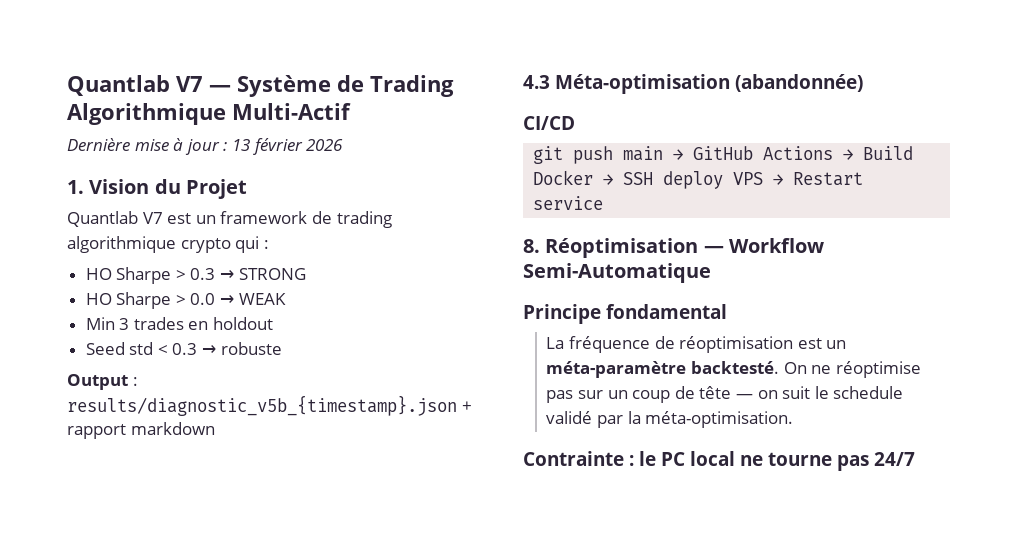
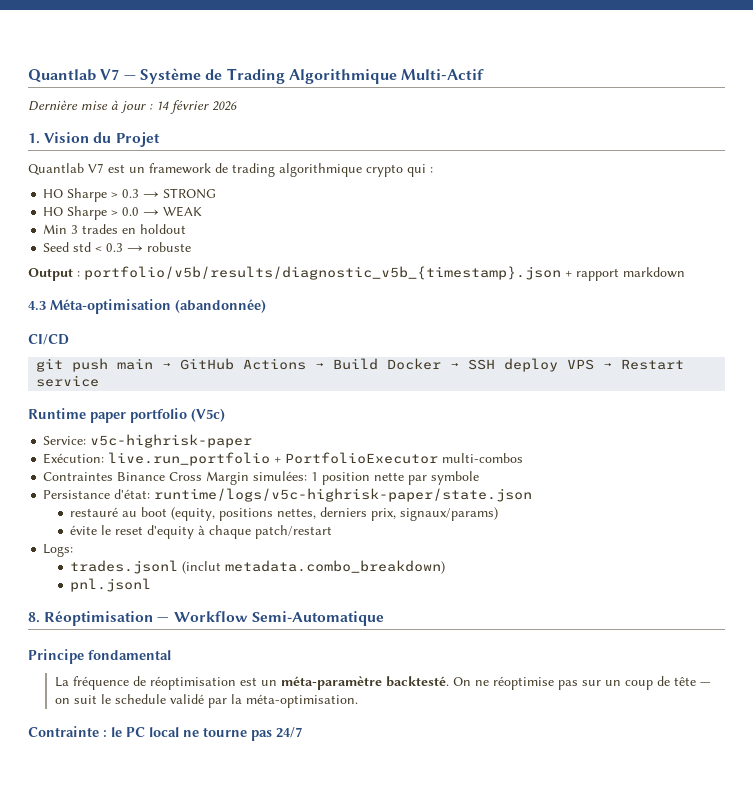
[231,139,250,151] 13 -> [156,101,169,110] 14
[67,395,457,416] results/diagnostic_v5b_{timestamp}.json -> [84,266,561,280] portfolio/v5b/results/diagnostic_v5b_{timestamp}.json
(604, 203) none -> [28,408,225,423] [43,434,253,448] [43,452,524,466] [43,471,480,485] [43,488,533,502] [70,507,499,521] [70,525,333,539] [43,544,74,557] [70,560,446,574] [70,578,152,592] // Runtime paper portfolio (V5c) // Service: v5c-highrisk-paper // Exécution: live.run_portfolio + PortfolioExecutor multi-combos // Contraintes Binance Cross Margin simulées: 1 position nette par symbole // Persistance d'état: runtime/logs/v5c-highrisk-paper/state.json // restauré au boot (equity, positions nettes, derniers prix, signaux/params) // évite le reset d'equity à chaque patch/restart // Logs: // trades.jsonl (inclut metadata.combo_breakdown) // pnl.jsonl

